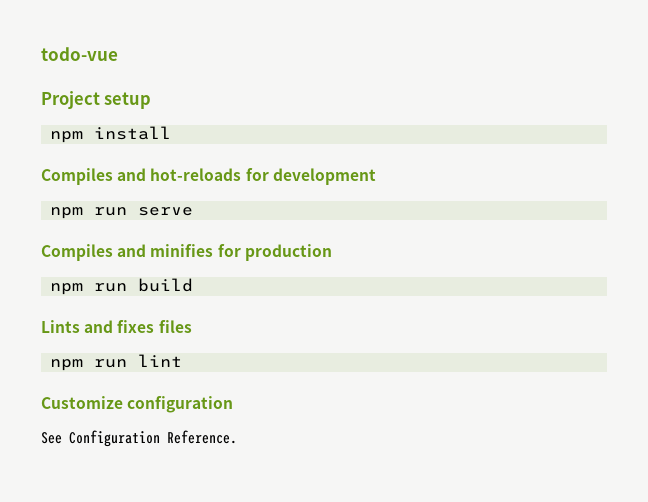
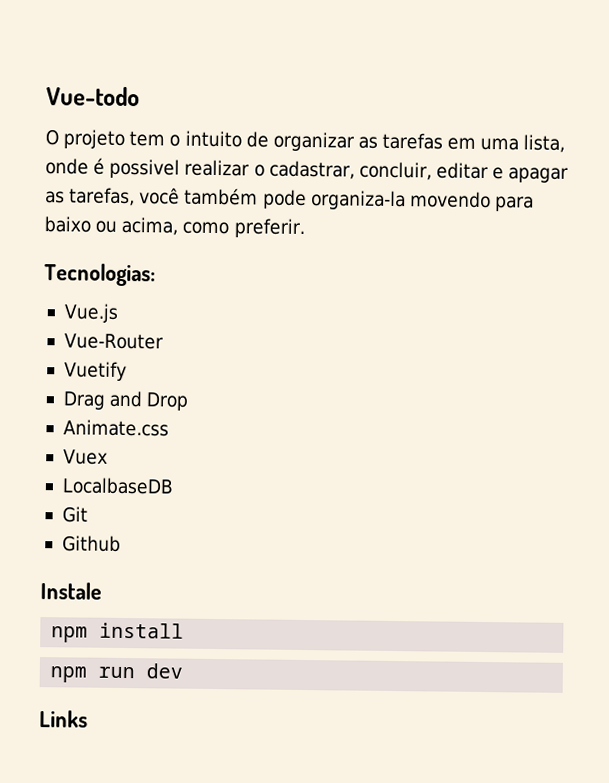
[41,47,118,61] [41,91,152,109] [50,126,172,143] [41,168,376,185] [50,207,194,219] [41,244,332,261] [50,278,194,295] [41,320,192,333] [50,354,183,371] [41,396,234,413] [41,430,237,447] todo-vue // Project setup // npm install // Compiles and hot-reloads for development // npm run serve // Compiles and minifies for production // npm run build // Lints and fixes files // npm run lint // Customize configuration // See Configuration Reference. -> [46,86,140,107] [45,129,566,153] [45,157,570,183] [45,187,534,212] [44,216,305,238] [44,263,156,287] [63,303,118,323] [63,333,164,350] [63,361,127,382] [62,390,189,411] [62,419,169,437] [62,449,108,465] [61,477,174,495] [61,506,88,523] [61,535,121,552] [40,582,102,600] [51,622,185,643] [50,663,184,683] [39,710,88,728] Vue-todo // O projeto tem o intuito de organizar as tarefas em uma lista, onde é possivel realizar o cadastrar, concluir, editar e apagar as tarefas, você também pode organiza-la movendo para baixo ou acima, como preferir. // Tecnologias: // Vue.js // Vue-Router // Vuetify // Drag and Drop // Animate.css // Vuex // LocalbaseDB // Git // Github // Instale // npm install // npm run dev // Links

